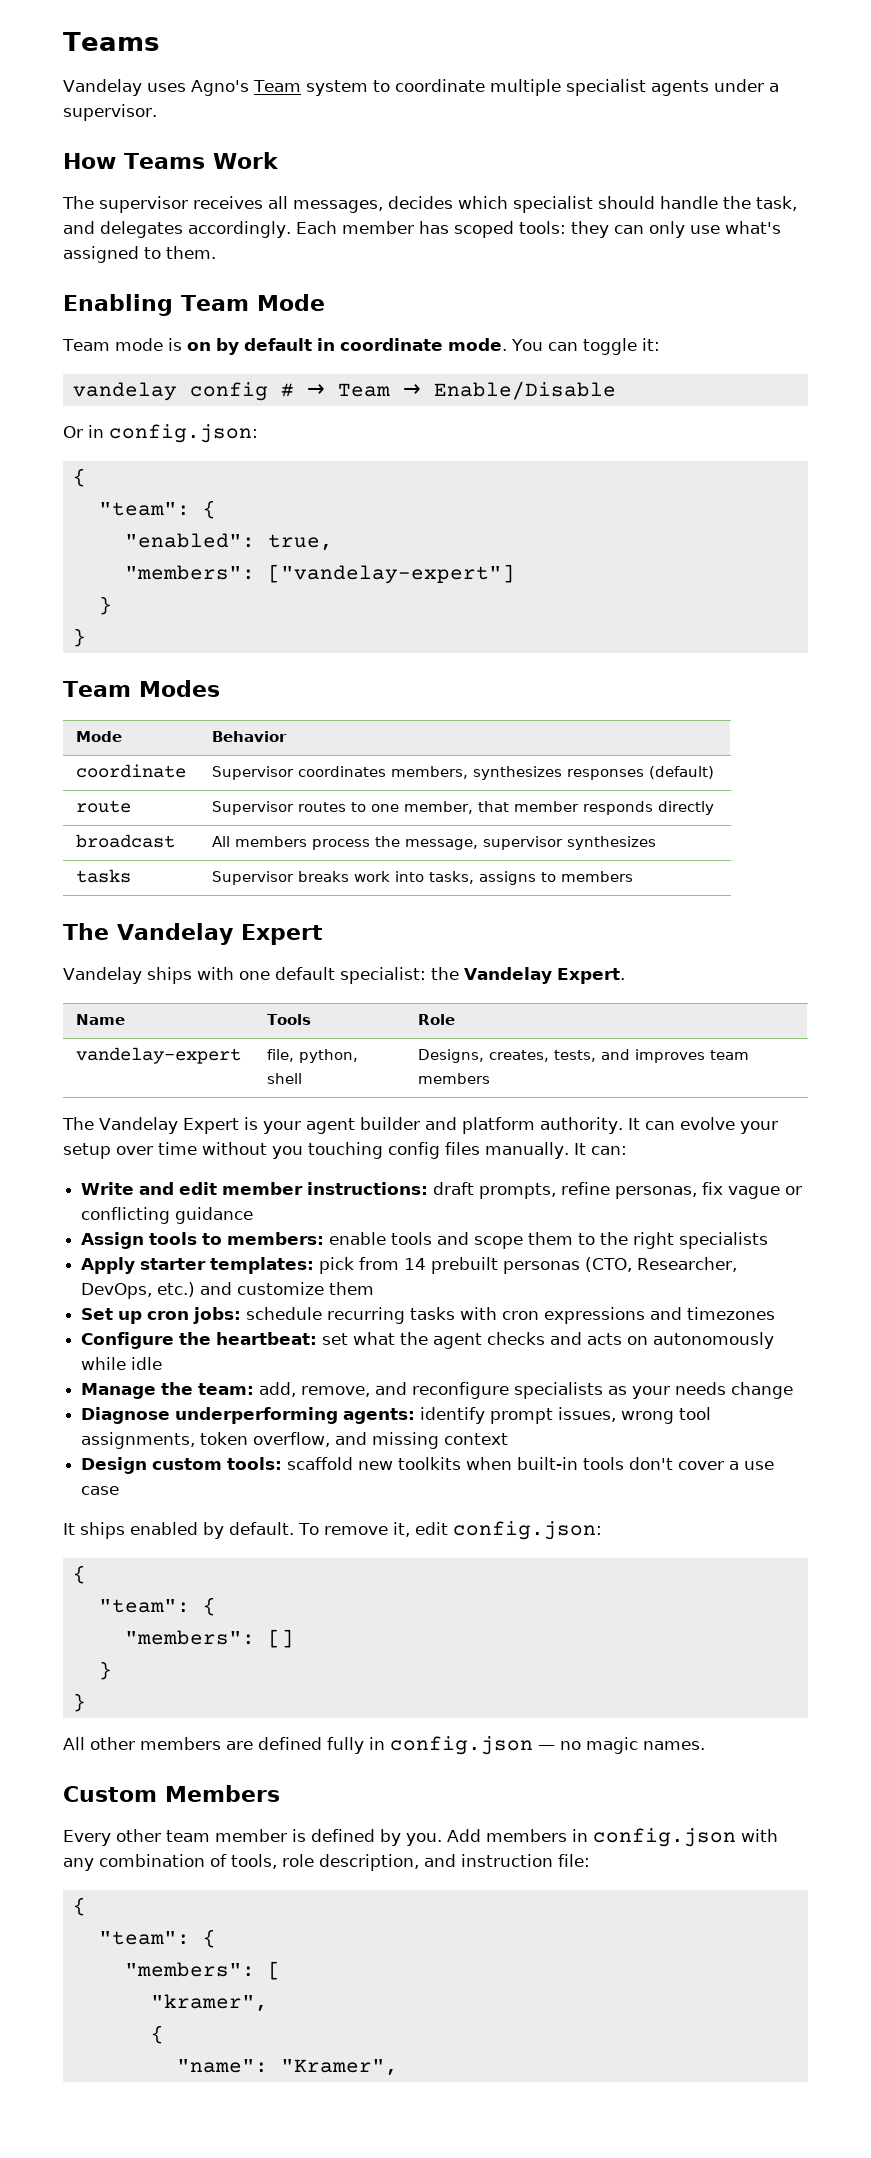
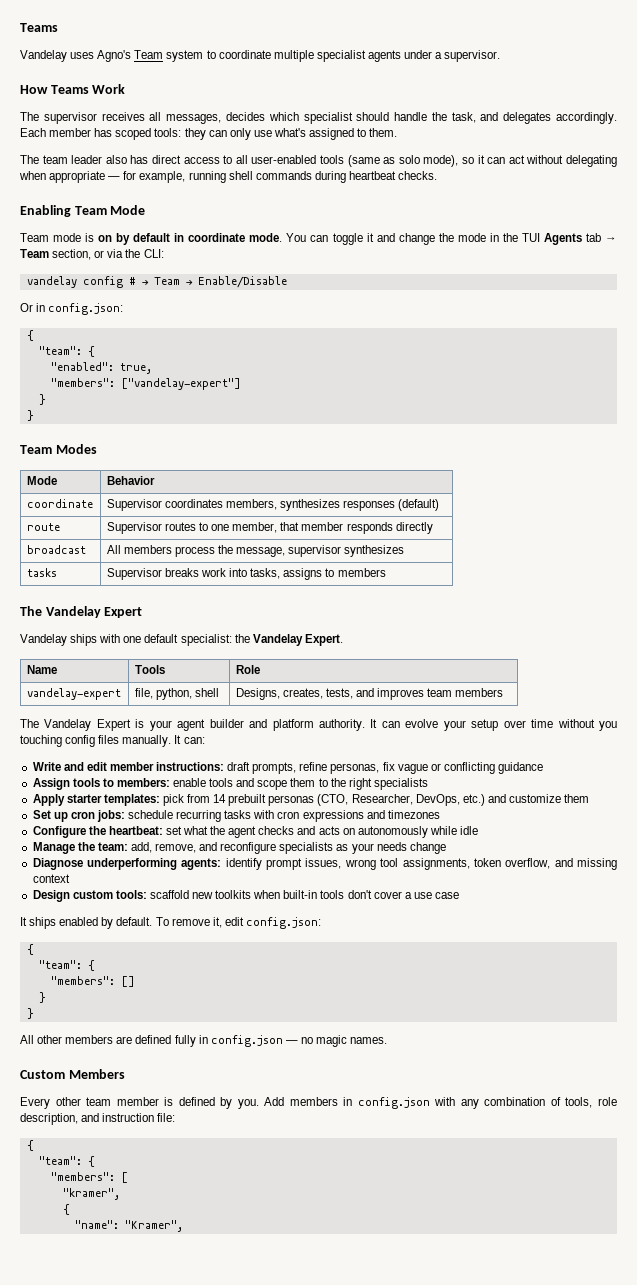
(216, 252) none -> [20,155,618,167] [19,171,438,183] // The team leader also has direct access to all user-enabled tools (same as solo mode), so it can act without delegating when appropriate — for example, running shell commands during heartbeat checks.
[641,338,660,351] it: -> [366,233,617,245] [20,249,164,260] it and change the mode in the TUI Agents tab → Team section, or via the CLI:

